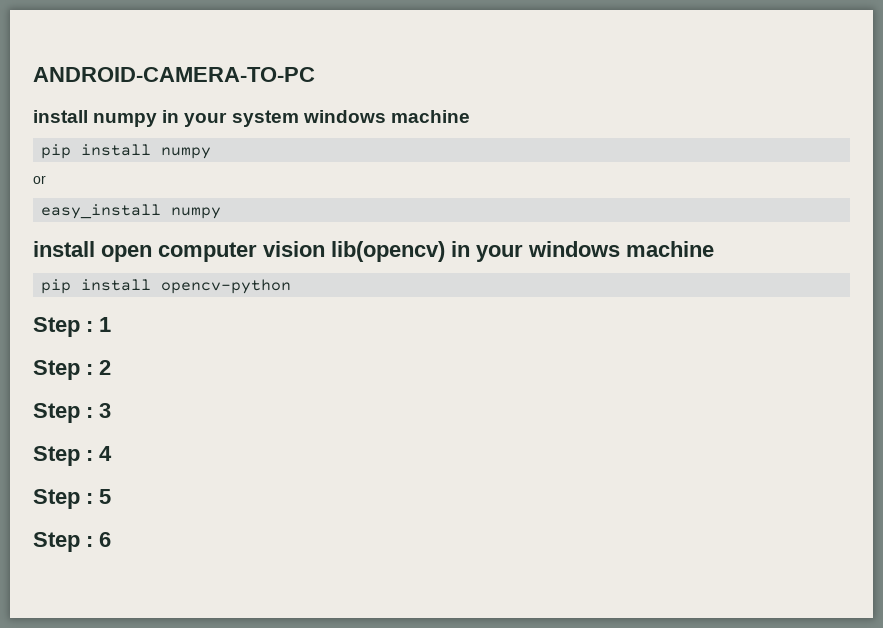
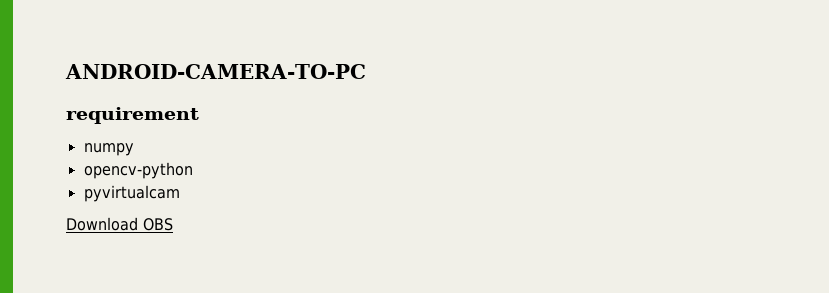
[33,110,470,127] [41,144,212,159] [33,175,46,184] [41,204,222,219] [33,241,714,262] [41,279,292,294] [33,317,111,337] [33,360,111,380] [33,403,111,423] [33,446,112,466] [33,489,111,509] [33,532,111,552] install numpy in your system windows machine // pip install numpy // or // easy_install numpy // install open computer vision lib(opencv) in your windows machine // pip install opencv-python // Step : 1 // Step : 2 // Step : 3 // Step : 4 // Step : 5 // Step : 6 -> [66,107,199,124] [83,143,134,156] [83,162,193,179] [83,185,180,202] [66,217,173,231] requirement // numpy // opencv-python // pyvirtualcam // Download OBS

